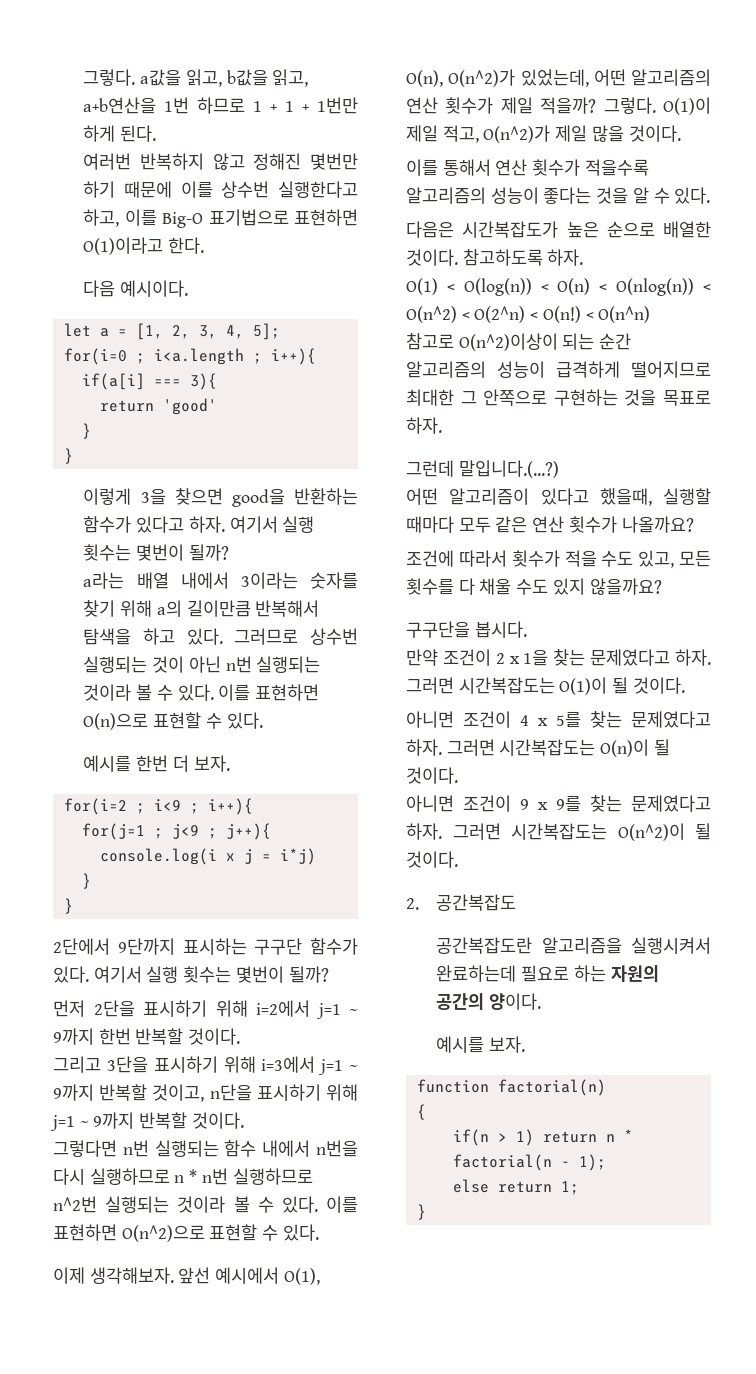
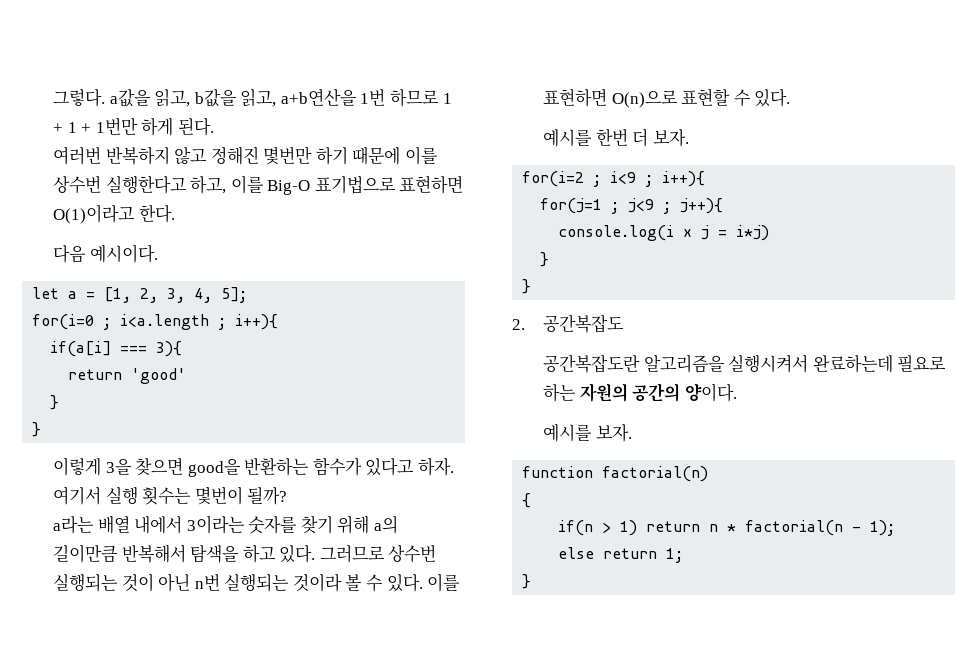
[53,938,358,955] [53,966,329,983] [53,1000,358,1019] [53,1028,241,1045] [53,1056,358,1075] [53,1084,358,1102] [50,1112,244,1131] [53,1140,359,1157] [53,1168,313,1185] [53,1196,358,1213] [53,1224,319,1242] [53,1267,320,1285] [406,69,711,87] [406,97,711,115] [406,125,681,143] [406,159,649,176] [406,187,711,204] [406,221,711,238] [406,249,584,266] [406,278,711,296] [406,306,651,323] [406,333,632,351] [406,361,711,378] [406,389,711,406] [406,417,442,434] [406,460,559,478] [406,488,711,506] [406,516,694,533] [406,550,711,568] [406,578,662,595] [406,621,527,638] [406,649,711,666] [406,677,685,695] [406,711,711,728] [406,739,670,757] [406,767,458,784] [406,795,711,812] [406,823,711,841] [406,851,458,868] // 2단에서 9단까지 표시하는 구구단 함수가 있다. 여기서 실행 횟수는 몇번이 될까? // 먼저 2단을 표시하기 위해 i=2에서 j=1 ~ 9까지 한번 반복할 것이다. // 그리고 3단을 표시하기 위해 i=3에서 j=1 ~ 9까지 반복할 것이고, n단을 표시하기 위해 j=1 ~ 9까지 반복할 것이다. // 그렇다면 n번 실행되는 함수 내에서 n번을 다시 실행하므로 n * n번 실행하므로 n^2번 실행되는 것이라 볼 수 있다. 이를 표현하면 O(n^2)으로 표현할 수 있다. // 이제 생각해보자. 앞선 예시에서 O(1), O(n), O(n^2)가 있었는데, 어떤 알고리즘의 연산 횟수가 제일 적을까? 그렇다. O(1)이 제일 적고, O(n^2)가 제일 많을 것이다. // 이를 통해서 연산 횟수가 적을수록 알고리즘의 성능이 좋다는 것을 알 수 있다. // 다음은 시간복잡도가 높은 순으로 배열한 것이다. 참고하도록 하자. // O(1) < O(log(n)) < O(n) < O(nlog(n)) < O(n^2) < O(2^n) < O(n!) < O(n^n) // 참고로 O(n^2)이상이 되는 순간 알고리즘의 성능이 급격하게 떨어지므로 최대한 그 안쪽으로 구현하는 것을 목표로 하자. // 그런데 말입니다.(...?) // 어떤 알고리즘이 있다고 했을때, 실행할 때마다 모두 같은 연산 횟수가 나올까요? // 조건에 따라서 횟수가 적을 수도 있고, 모든 횟수를 다 채울 수도 있지 않을까요? // 구구단을 봅시다. // 만약 조건이 2 x 1을 찾는 문제였다고 하자. 그러면 시간복잡도는 O(1)이 될 것이다. // 아니면 조건이 4 x 5를 찾는 문제였다고 하자. 그러면 시간복잡도는 O(n)이 될 것이다. // 아니면 조건이 9 x 9를 찾는 문제였다고 하자. 그러면 시간복잡도는 O(n^2)이 될 것이다. -> (532, 286) none

